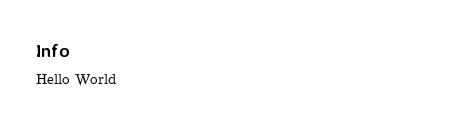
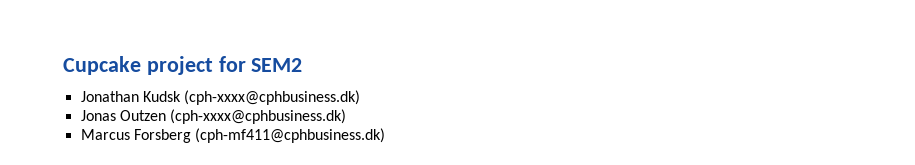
[36,44,70,57] [36,74,116,87] Info // Hello World -> [63,56,303,75] [80,90,361,105] [80,109,347,124] [80,128,386,143] Cupcake project for SEM2 // Jonathan Kudsk (cph-xxxx@cphbusiness.dk) // Jonas Outzen (cph-xxxx@cphbusiness.dk) // Marcus Forsberg (cph-mf411@cphbusiness.dk)

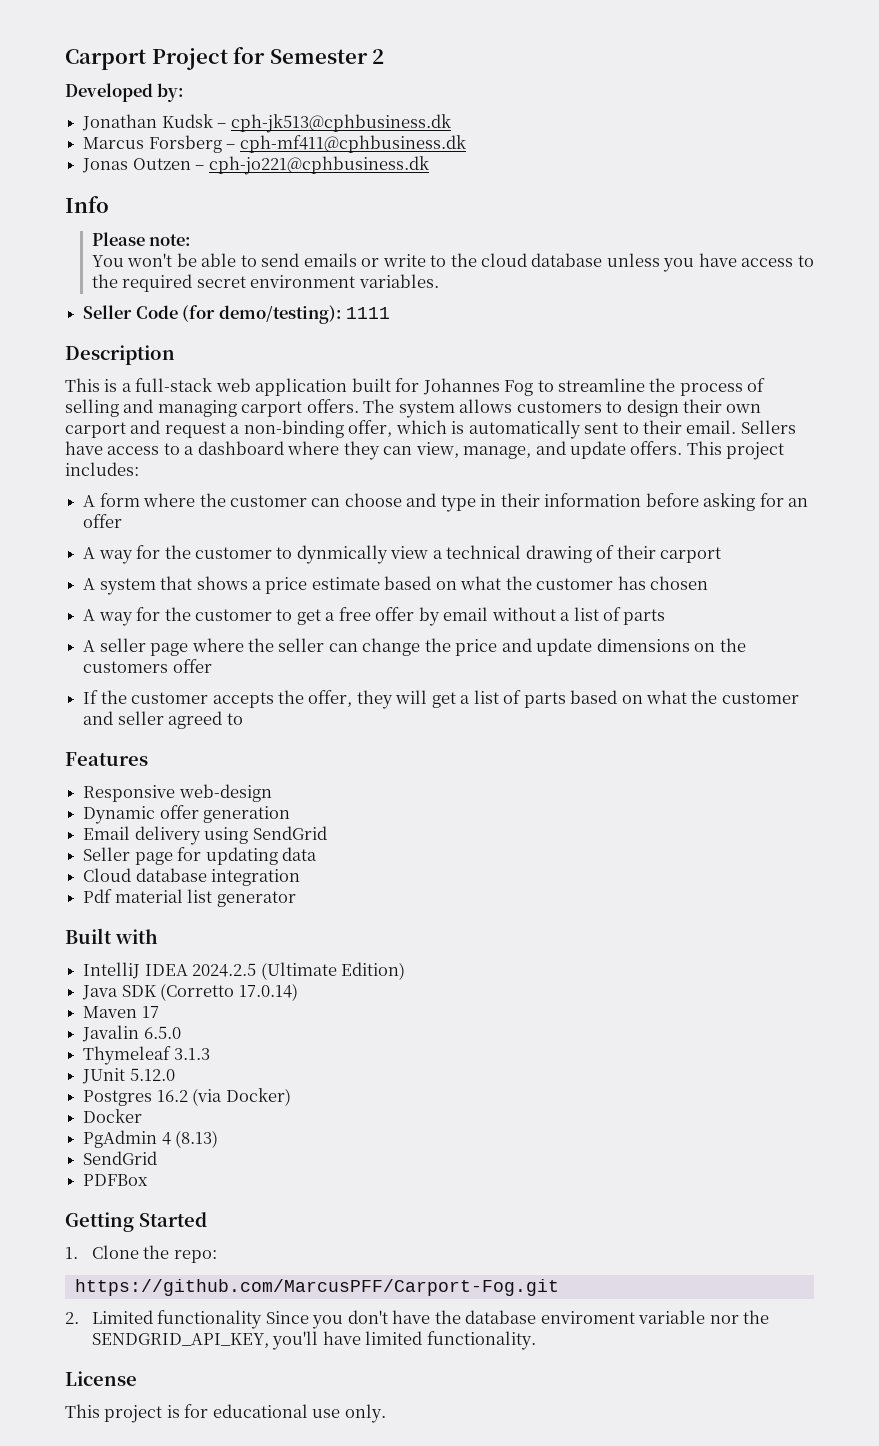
[63,56,303,75] [80,90,361,105] [80,109,347,124] [80,128,386,143] Cupcake project for SEM2 // Jonathan Kudsk (cph-xxxx@cphbusiness.dk) // Jonas Outzen (cph-xxxx@cphbusiness.dk) // Marcus Forsberg (cph-mf411@cphbusiness.dk) -> [65,47,385,70] [65,83,185,102] [82,114,451,133] [83,135,466,153] [82,156,429,175] [65,196,109,213] [92,232,192,246] [92,253,814,272] [92,274,439,292] [83,305,390,324] [65,345,175,365] [65,378,766,396] [65,399,762,418] [65,420,796,439] [65,441,785,460] [65,462,139,476] [83,493,808,512] [83,514,123,528] [83,545,722,564] [83,576,709,595] [83,607,666,626] [83,638,746,656] [83,659,212,673] [83,690,799,709] [83,711,243,729] [65,752,148,766] [83,784,272,802] [83,805,291,824] [83,826,327,845] [83,847,317,865] [83,868,301,886] [83,889,296,907] [65,928,158,944] [83,962,405,980] [82,983,298,1001] [83,1006,159,1018] [82,1025,181,1042] [83,1046,210,1065] [82,1068,175,1084] [83,1088,291,1106] [83,1109,143,1123] [83,1130,219,1148] [83,1151,158,1165] [83,1174,149,1186] [65,1212,207,1232] [65,1245,217,1263] [74,1279,559,1296] [65,1310,770,1329] [92,1331,536,1350] [65,1371,137,1386] [65,1404,386,1423] Carport Project for Semester 2 // Developed by: // Jonathan Kudsk – cph-jk513@cphbusiness.dk // Marcus Forsberg – cph-mf411@cphbusiness.dk // Jonas Outzen – cph-jo221@cphbusiness.dk // Info // Please note: // You won't be able to send emails or write to the cloud database unless you have access to the required secret environment variables. // Seller Code (for demo/testing): 1111 // Description // This is a full-stack web application built for Johannes Fog to streamline the process of selling and managing carport offers. The system allows customers to design their own carport and request a non-binding offer, which is automatically sent to their email. Sellers have access to a dashboard where they can view, manage, and update offers. This project includes: // A form where the customer can choose and type in their information before asking for an offer // A way for the customer to dynmically view a technical drawing of their carport // A system that shows a price estimate based on what the customer has chosen // A way for the customer to get a free offer by email without a list of parts // A seller page where the seller can change the price and update dimensions on the customers offer // If the customer accepts the offer, they will get a list of parts based on what the customer and seller agreed to // Features // Responsive web-design // Dynamic offer generation // Email delivery using SendGrid // Seller page for updating data // Cloud database integration // Pdf material list generator // Built with // IntelliJ IDEA 2024.2.5 (Ultimate Edition) // Java SDK (Corretto 17.0.14) // Maven 17 // Javalin 6.5.0 // Thymeleaf 3.1.3 // JUnit 5.12.0 // Postgres 16.2 (via Docker) // Docker // PgAdmin 4 (8.13) // SendGrid // PDFBox // Getting Started // 1. Clone the repo: // https://github.com/MarcusPFF/Carport-Fog.git // 2. Limited functionality Since you don't have the database enviroment variable nor the SENDGRID_API_KEY, you'll have limited functionality. // License // This project is for educational use only.

